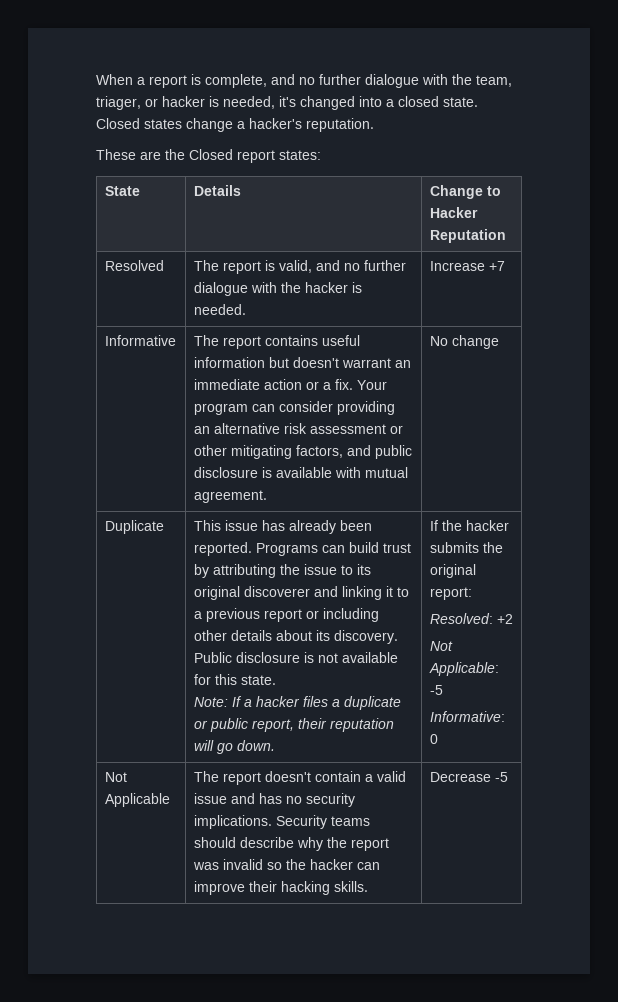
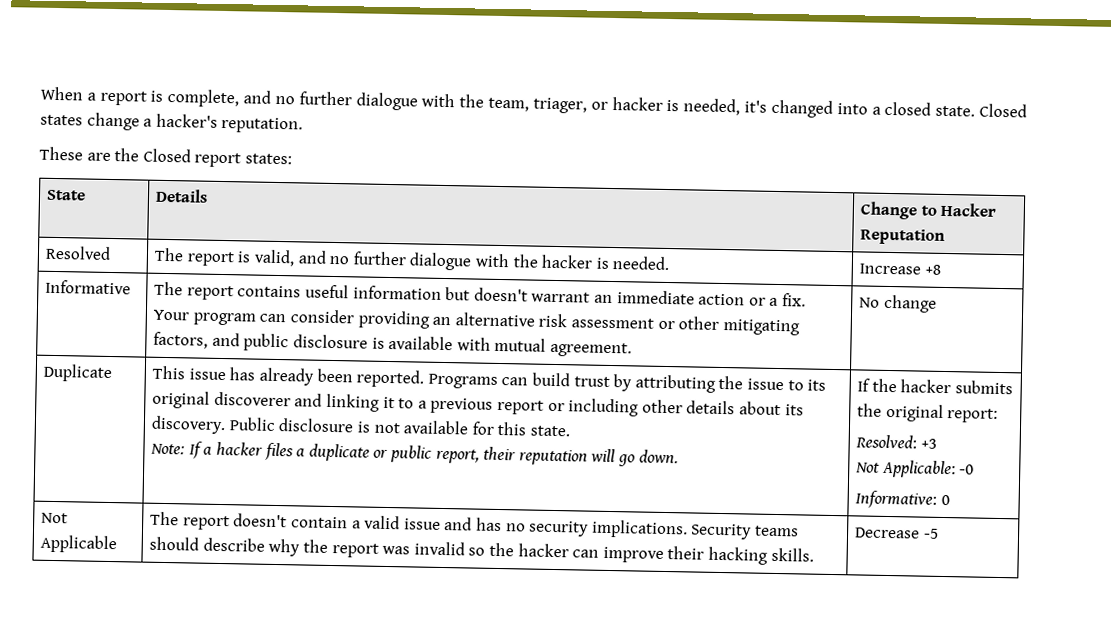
[488,261,505,271] +7 -> [924,264,941,275] +8
[496,614,513,624] +2 -> [920,438,937,449] +3
[429,685,443,695] -5 -> [959,464,975,475] -0

